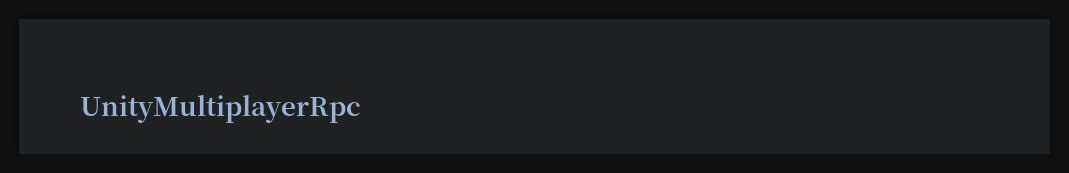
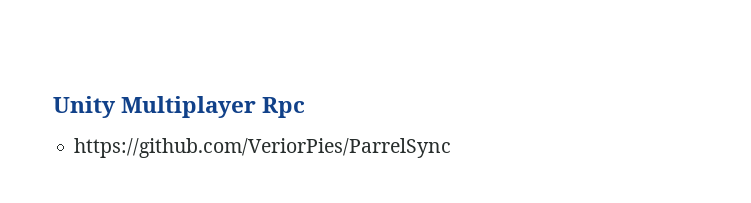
[80,95,361,123] UnityMultiplayerRpc -> [53,96,306,118] [74,138,452,158] Unity Multiplayer Rpc // https://github.com/VeriorPies/ParrelSync

